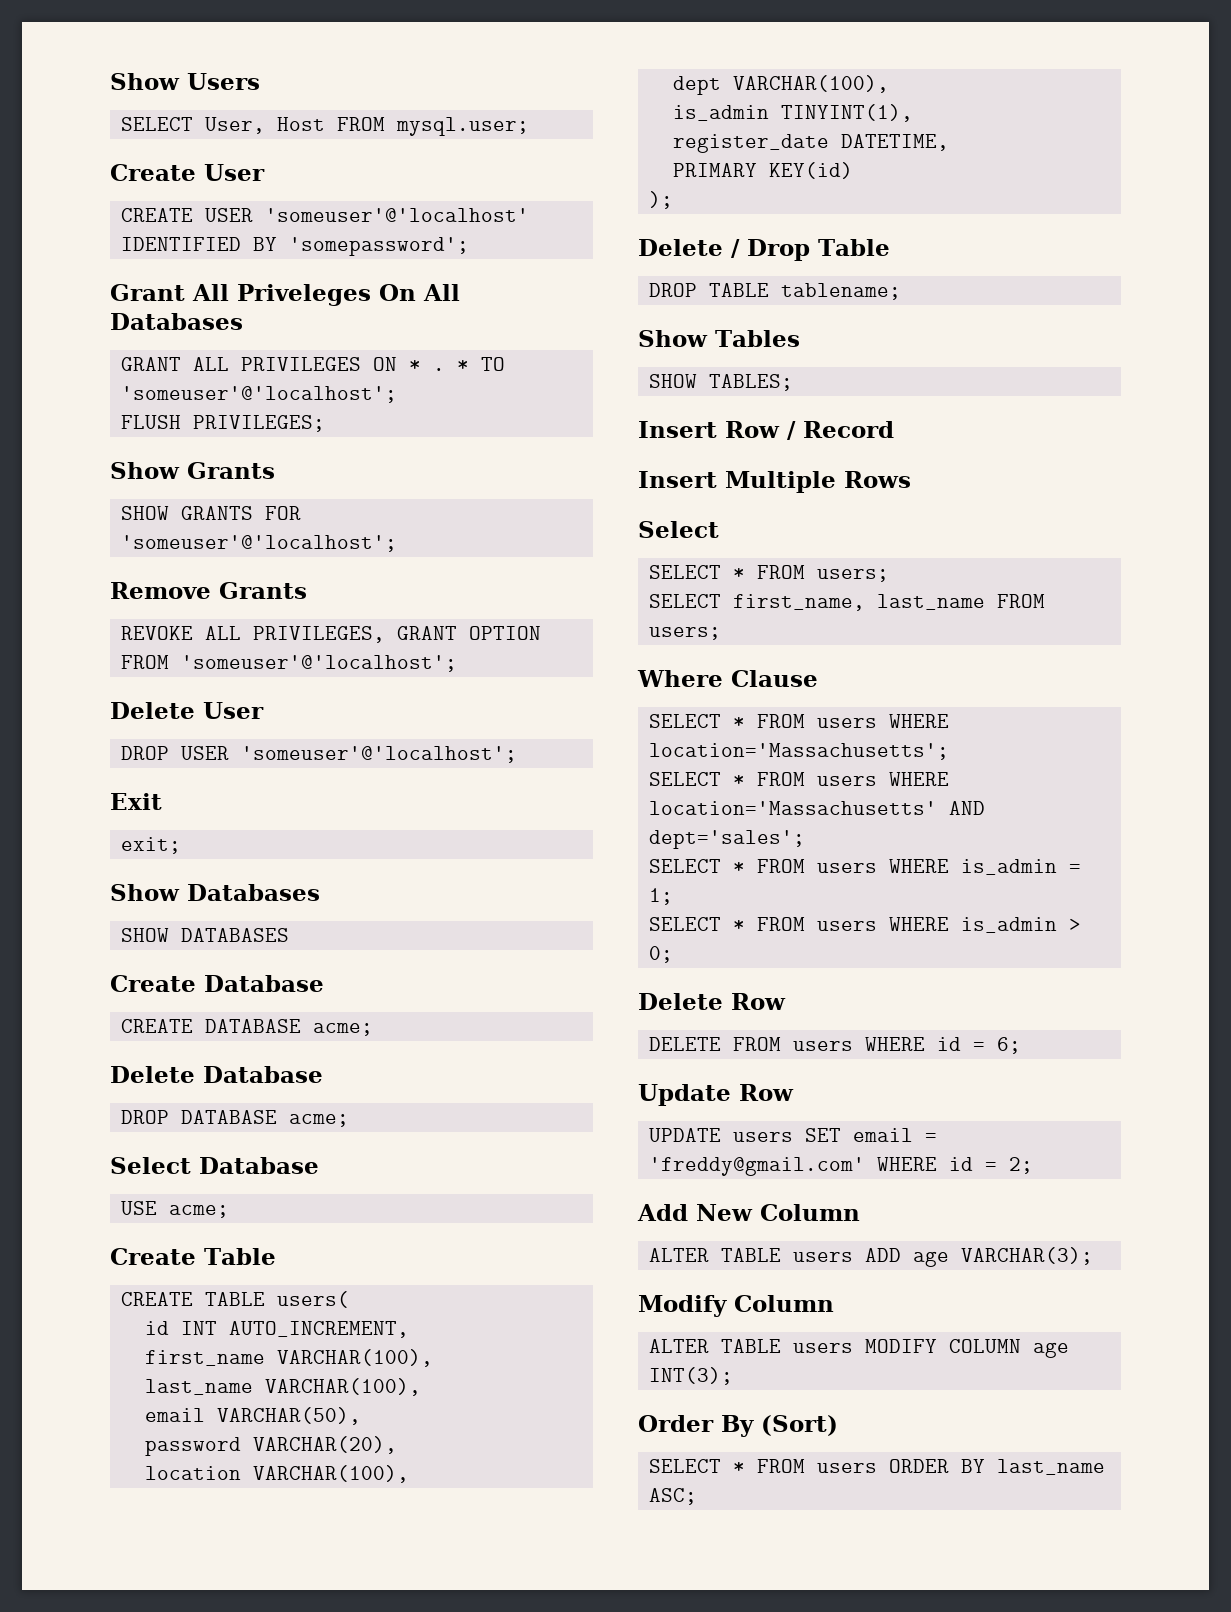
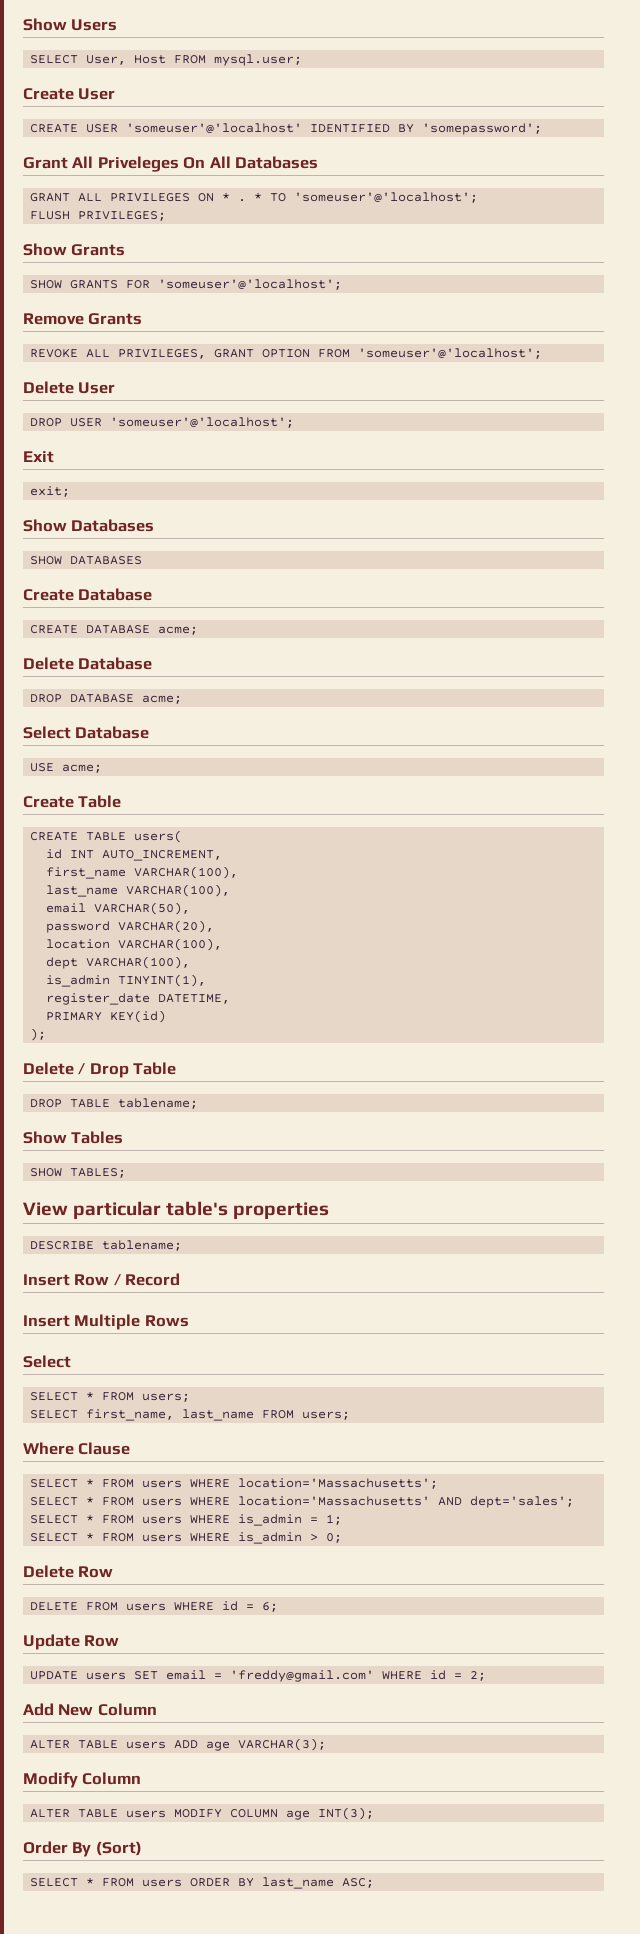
(793, 382) none -> [23,1201,330,1219] [29,1240,182,1251] // View particular table's properties // DESCRIBE tablename;

